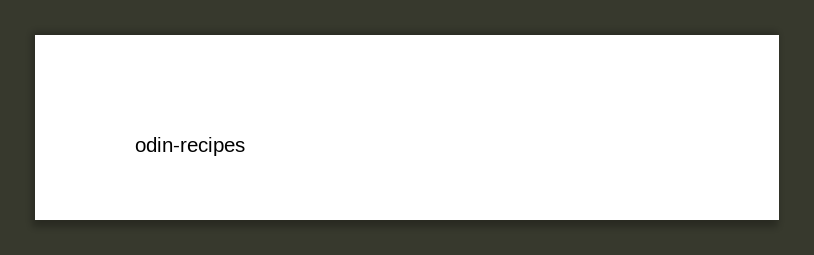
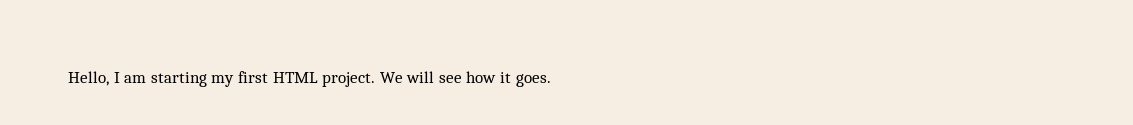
[135,137,245,156] odin-recipes -> [68,71,551,87] Hello, I am starting my first HTML project. We will see how it goes.

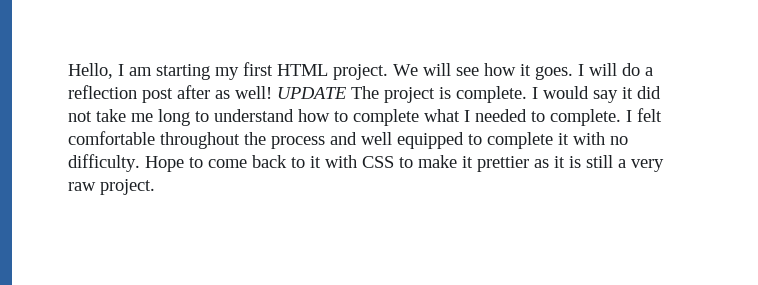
(551, 80) none -> [578,63,653,76] [68,85,661,103] [68,108,662,126] [68,131,628,149] [68,154,664,172] [68,179,155,195] I will do a reflection post after as well! UPDATE The project is complete. I would say it did not take me long to understand how to complete what I needed to complete. I felt comfortable throughout the process and well equipped to complete it with no difficulty. Hope to come back to it with CSS to make it prettier as it is still a very raw project.

